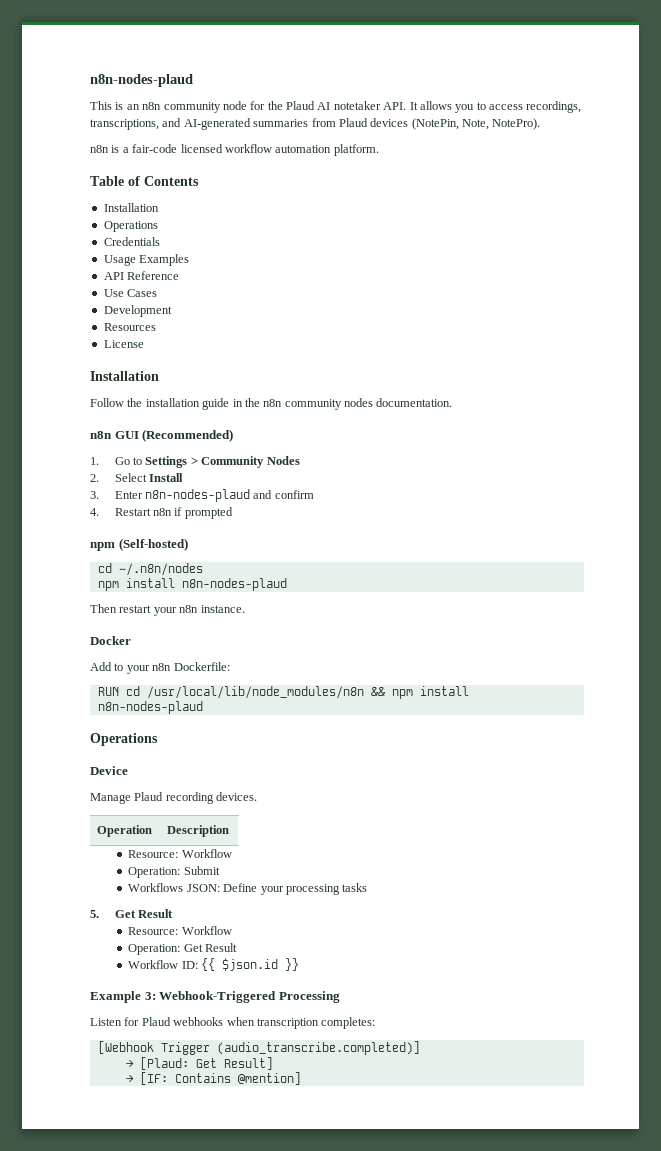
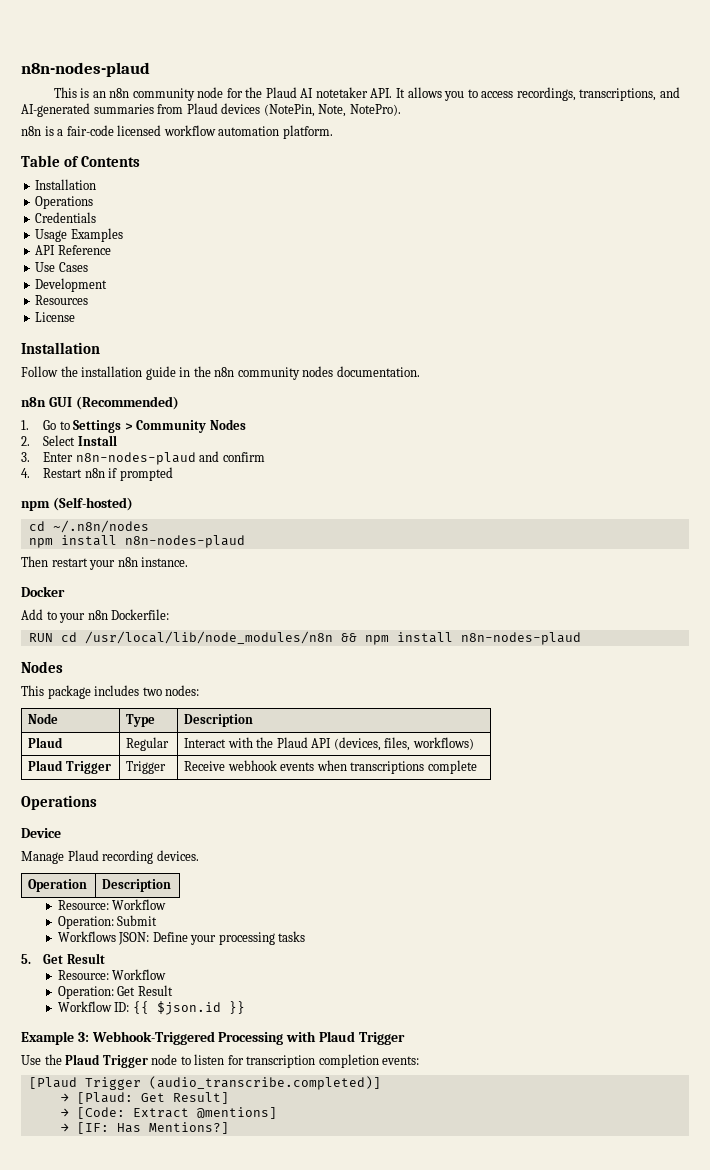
(203, 707) none -> [21,661,63,673] [21,685,200,699] [28,713,59,724] [126,714,156,727] [184,714,254,727] [28,737,64,748] [126,737,170,751] [184,737,474,751] [28,760,111,774] [126,761,167,774] [184,760,477,774] // Nodes // This package includes two nodes: // Node | Type | Description // Plaud | Regular | Interact with the Plaud API (devices, files, workflows) // Plaud Trigger | Trigger | Receive webhook events when transcriptions complete
[90,1017,376,1029] [97,1041,154,1054] // Listen for Plaud webhooks when transcription completes: // [Webhook -> [286,1031,405,1045] [21,1054,420,1068] [28,1077,77,1089] with Plaud Trigger // Use the Plaud Trigger node to listen for transcription completion events: // [Plaud
(273, 1063) none -> [60,1107,277,1119] // → [Code: Extract @mentions]
[174,1072,301,1085] Contains @mention] -> [116,1122,229,1134] Has Mentions?]

